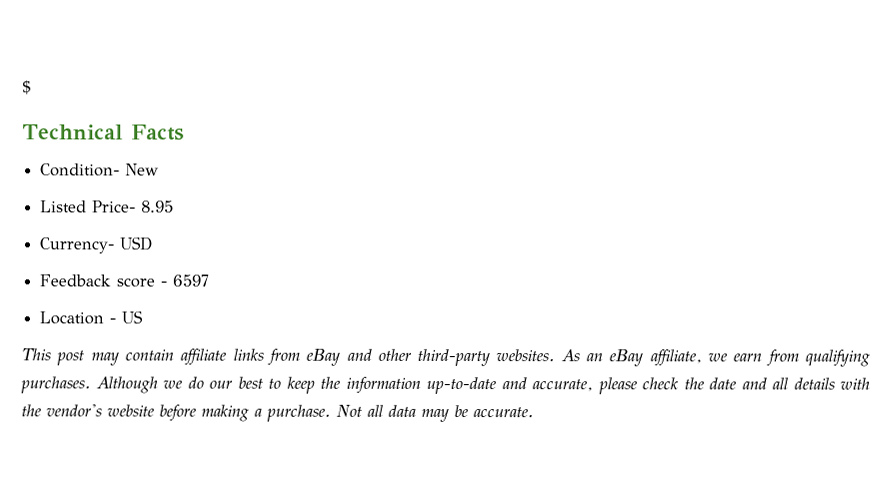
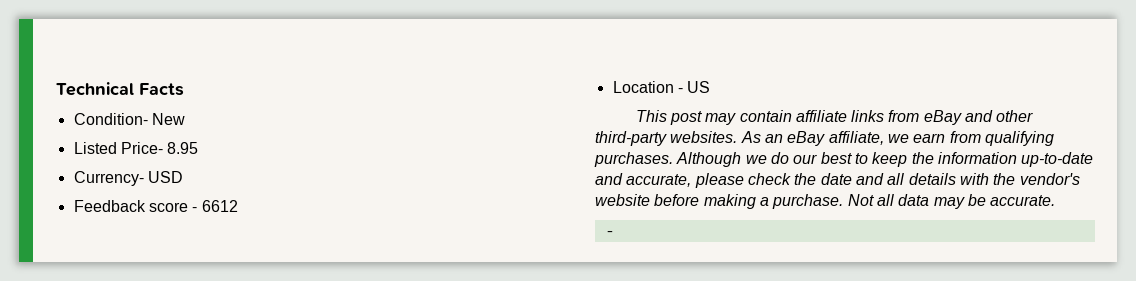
[22,80,31,95] $ // -> (56, 89) none
[172,274,210,287] 6597 -> [201,200,238,212] 6612
(534, 412) none -> [604,231,615,236] // -

